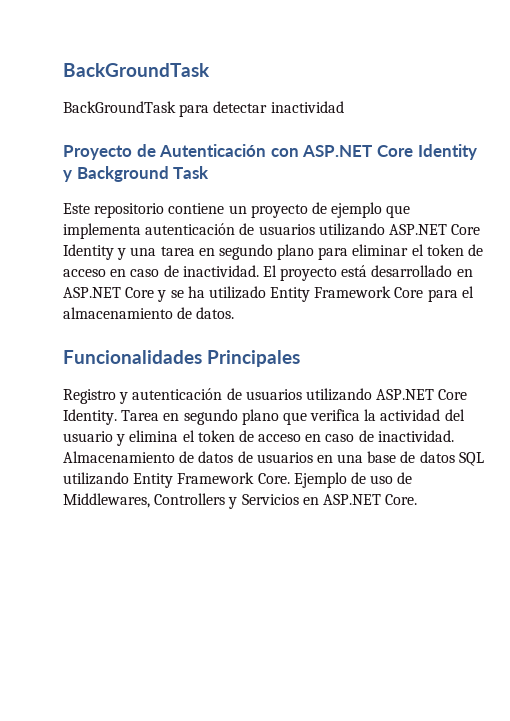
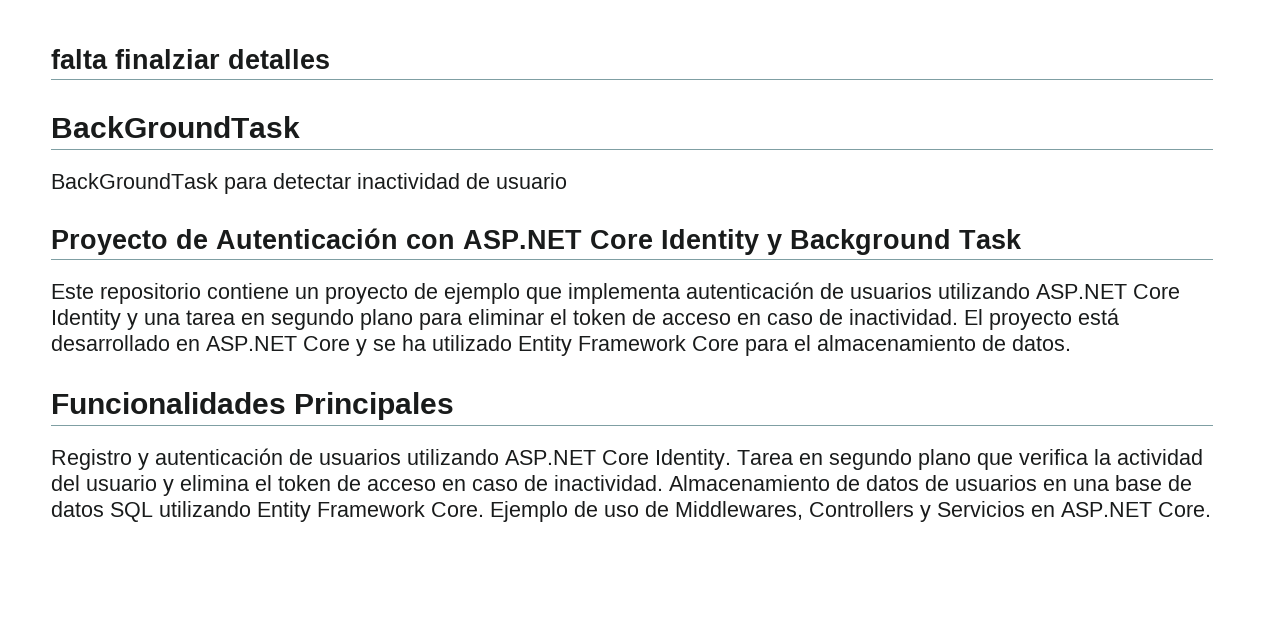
(63, 70) none -> [51,49,330,69] falta finalziar detalles //
(344, 107) none -> [466,173,567,189] de usuario

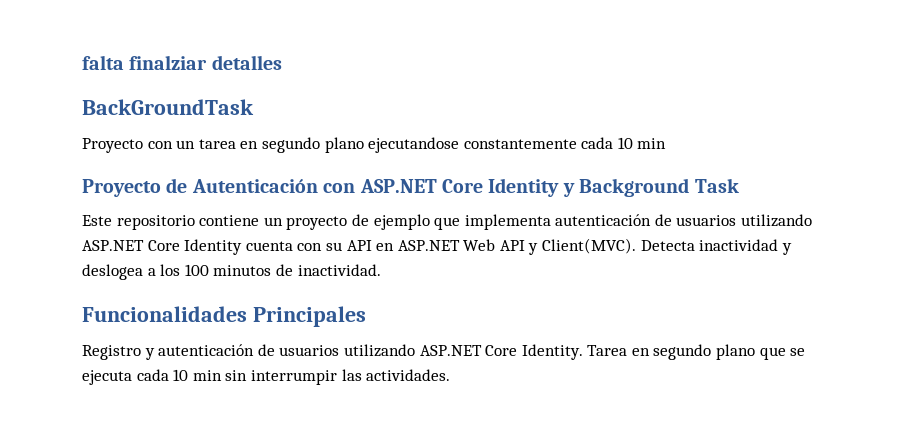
[51,173,567,194] BackGroundTask para detectar inactividad de usuario -> [82,137,667,153] Proyecto con un tarea en segundo plano ejecutandose constantemente cada 10 min
[127,308,1119,330] [51,335,1071,356] y una tarea en segundo plano para eliminar el token de acceso en caso de inactividad. El proyecto está desarrollado en ASP.NET Core y se ha utilizado Entity Framework Core para el almacenamiento de datos. -> [245,238,792,255] [82,264,381,280] cuenta con su API en ASP.NET Web API y Client(MVC). Detecta inactividad y deslogea a los 100 minutos de inactividad.
[1019,449,1203,465] [51,475,1192,496] [51,501,1211,522] verifica la actividad del usuario y elimina el token de acceso en caso de inactividad. Almacenamiento de datos de usuarios en una base de datos SQL utilizando Entity Framework Core. Ejemplo de uso de Middlewares, Controllers y Servicios en ASP.NET Core. -> [790,348,806,356] [82,369,451,385] se ejecuta cada 10 min sin interrumpir las actividades.

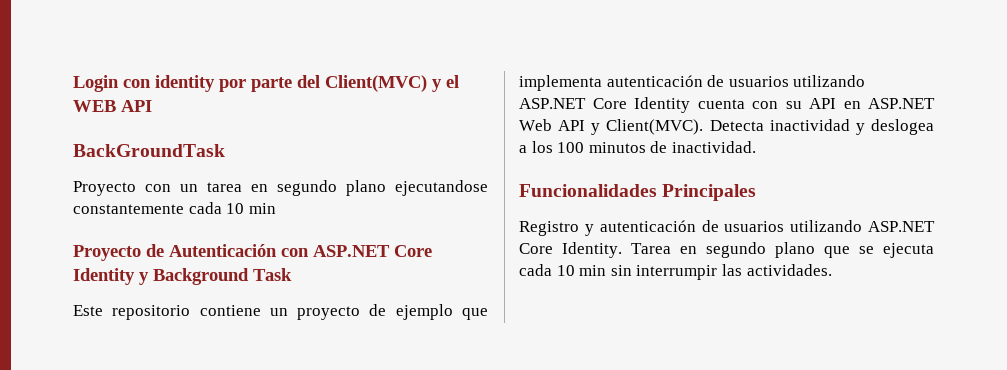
[82,55,282,70] falta finalziar detalles -> [73,75,459,92] [73,100,152,112] Login con identity por parte del Client(MVC) y el WEB API

